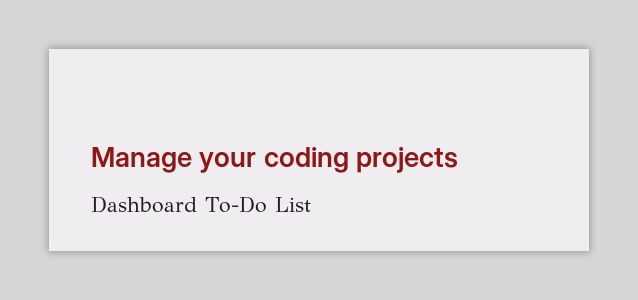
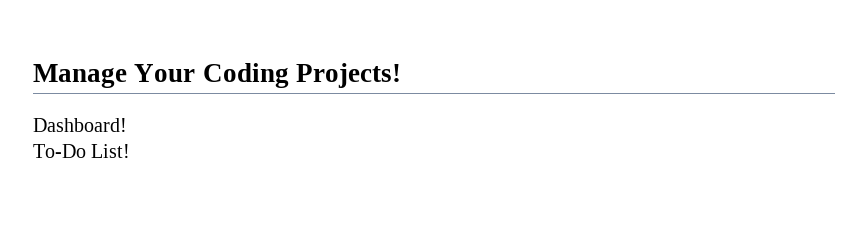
[199,147,459,173] [91,196,311,213] your coding projects // Dashboard To-Do List -> [134,63,401,88] [33,118,127,132] [33,144,131,158] Your Coding Projects! // Dashboard! // To-Do List!

